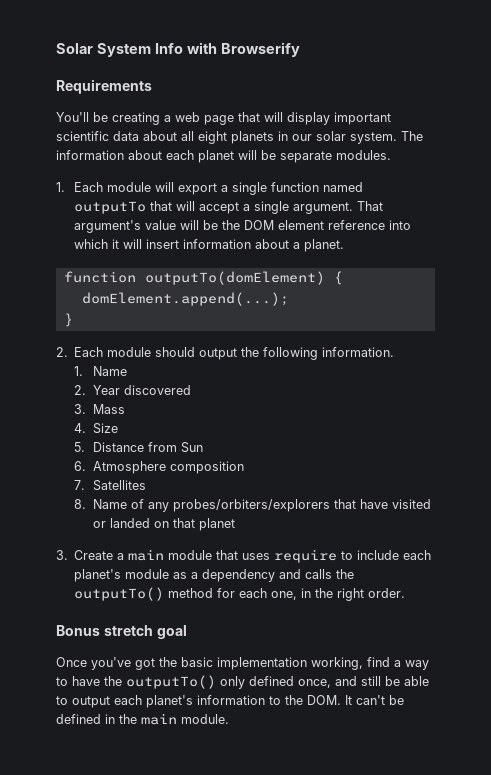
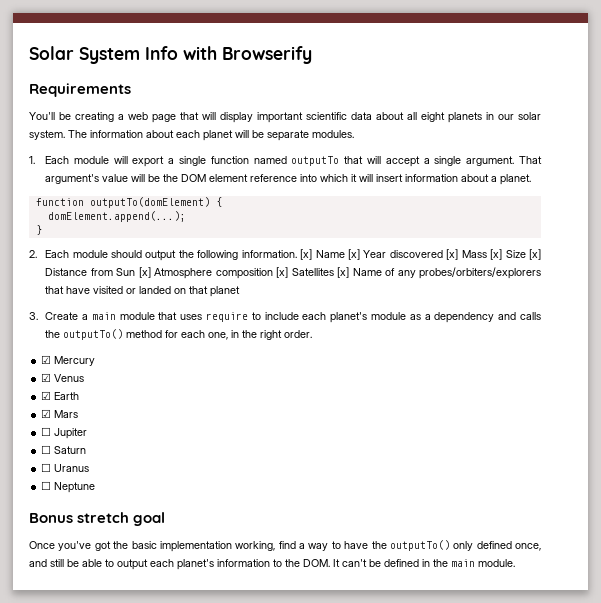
[74,366,127,376] [74,385,87,395] // 1. Name // 2. -> [300,249,360,260] [x] Name [x]
[74,404,87,414] // 3. -> [446,249,459,260] [x]
[74,423,87,433] // 4. -> [490,249,503,260] [x]
[74,442,86,452] // 5. -> [528,249,541,260] [x]
[74,461,87,471] // 6. -> [138,267,151,278] [x]
[74,480,86,490] // 7. -> [276,267,289,278] [x]
[74,499,87,509] // 8. -> [337,267,350,278] [x]
(406, 593) none -> [41,355,96,366] [41,373,85,382] [41,391,80,400] [41,409,79,418] [41,427,88,439] [41,445,87,454] [41,463,90,472] [41,481,96,493] // ☑ Mercury // ☑ Venus // ☑ Earth // ☑ Mars // ☐ Jupiter // ☐ Saturn // ☐ Uranus // ☐ Neptune

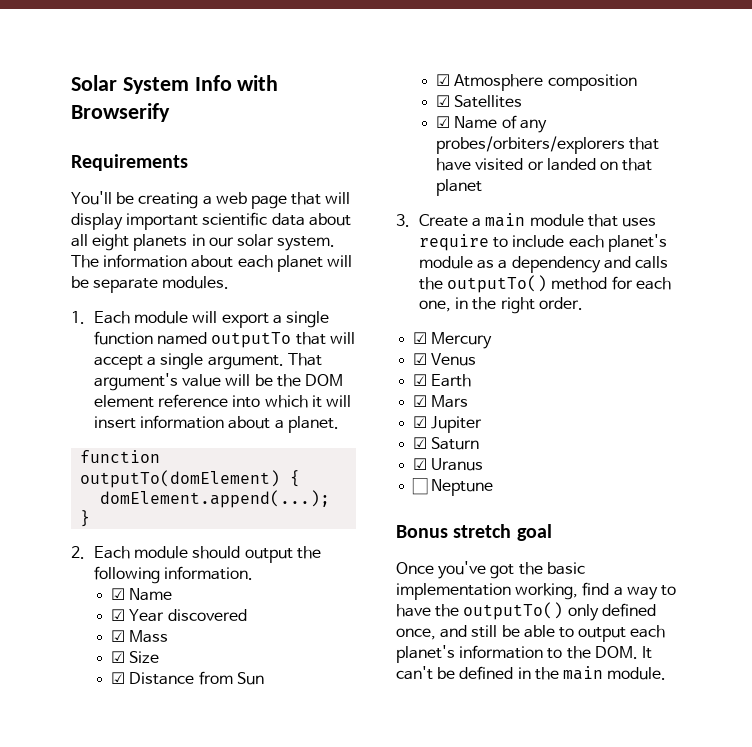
[300,249,360,260] [x] Name [x] -> [111,588,173,601] [111,609,126,621] // ☑ Name // ☑
[446,249,459,260] [x] -> [111,630,126,642] // ☑
[490,249,503,260] [x] -> [111,651,126,663] // ☑
[528,249,541,260] [x] -> [111,672,126,684] // ☑
[138,267,151,278] [x] -> [436,74,451,86] // ☑
[276,267,289,278] [x] -> [436,95,451,107] // ☑
[337,267,350,278] [x] -> [436,116,451,128] // ☑
[41,427,52,436] ☐ -> [413,416,428,428] ☑
[41,445,52,454] ☐ -> [413,437,428,449] ☑
[41,463,52,472] ☐ -> [413,458,428,470] ☑

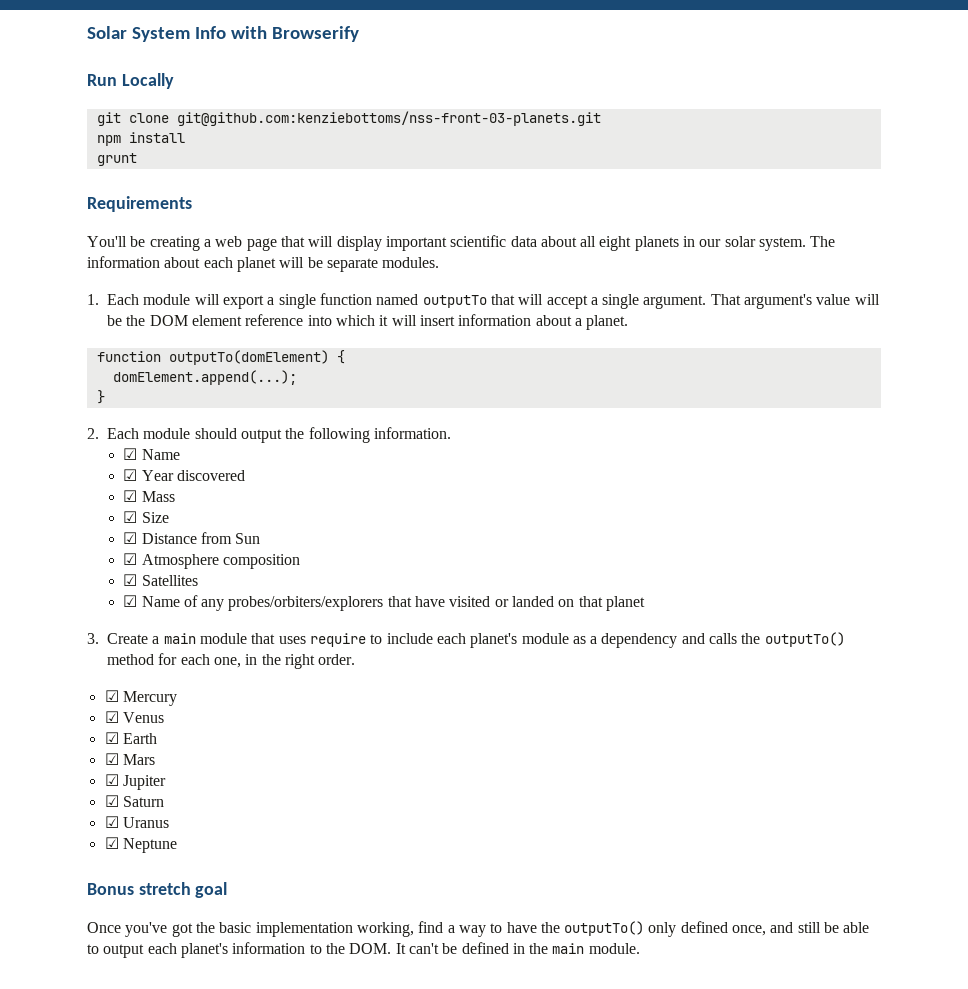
(170, 112) none -> [87,73,174,89] [96,111,601,126] [96,132,185,146] [96,153,137,166] // Run Locally // git clone git@github.com:kenziebottoms/nss-front-03-planets.git // npm install // grunt
[412,478,429,495] ☐ -> [104,837,119,849] ☑

